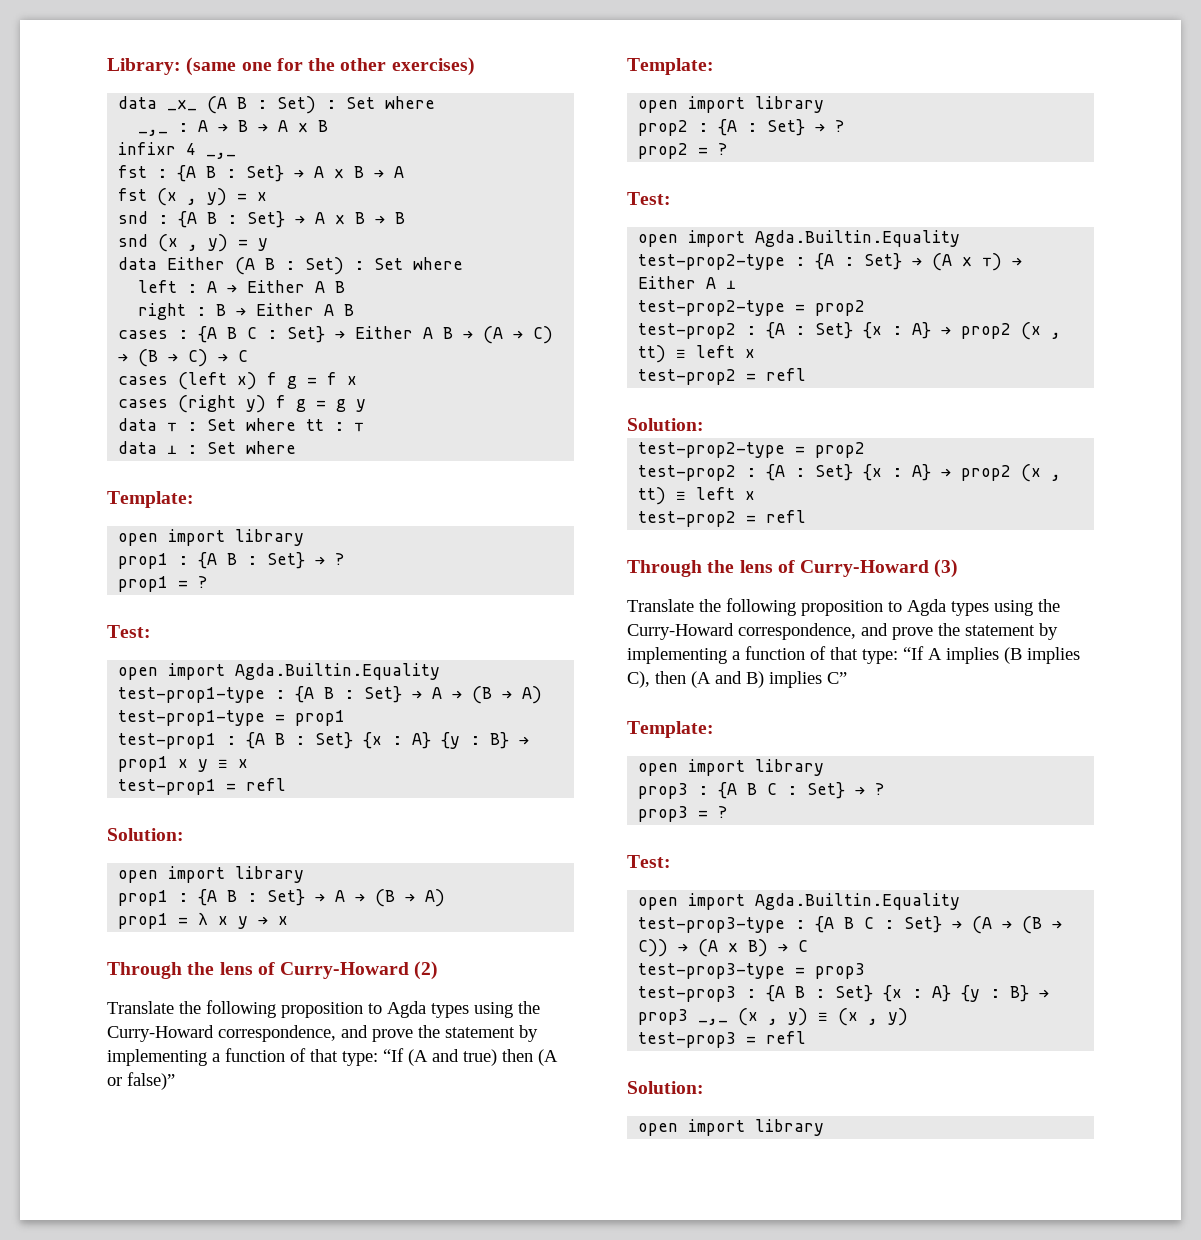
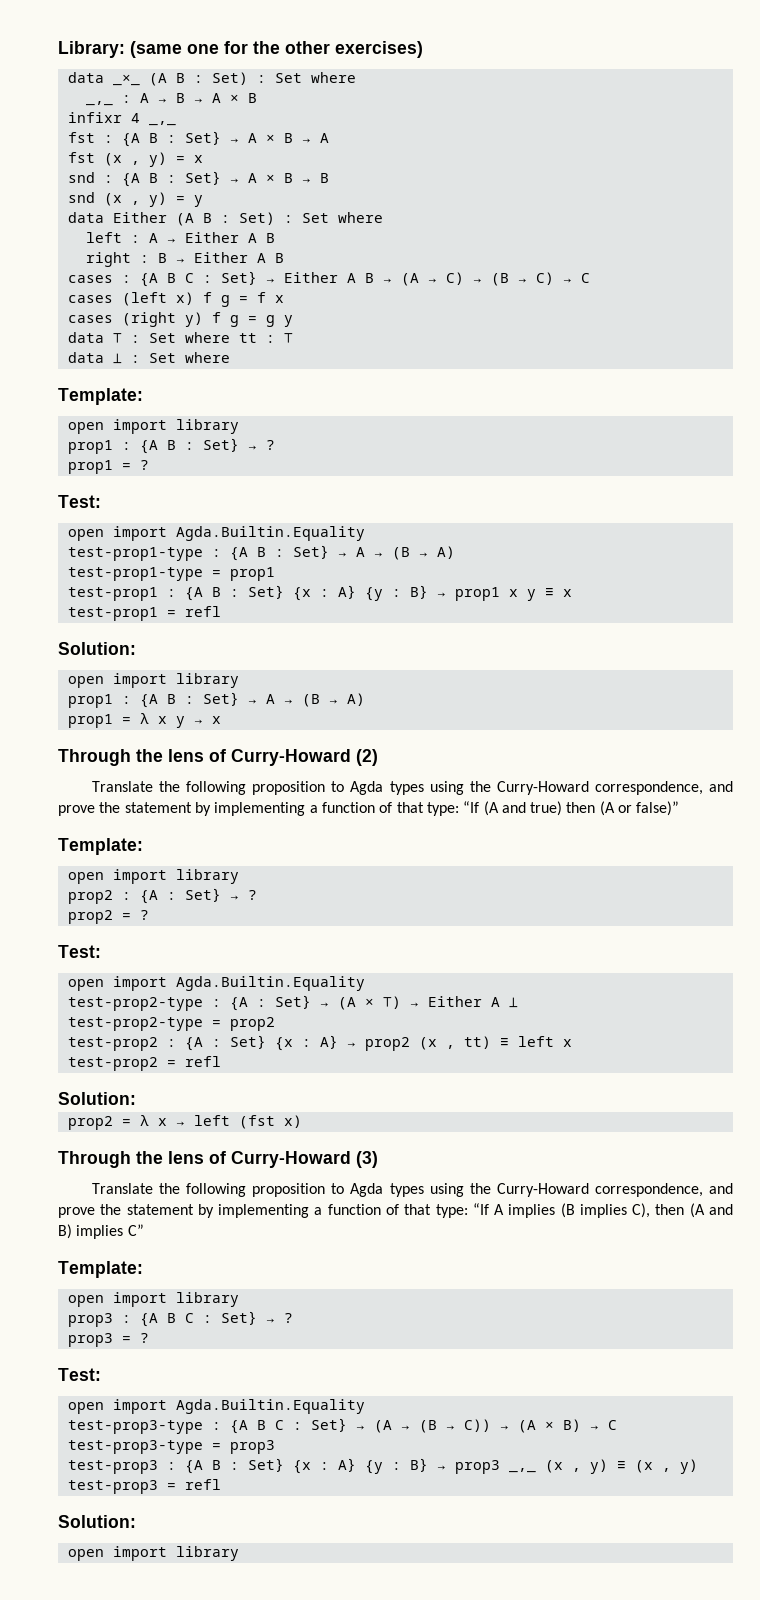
[638,442,866,458] [638,464,1062,482] [638,487,756,505] [638,510,807,527] test-prop2-type = prop2 // test-prop2 : {A : Set} {x : A} → prop2 (x , tt) ≡ left x // test-prop2 = refl -> [67,1115,302,1130] prop2 = λ x → left (fst x)

